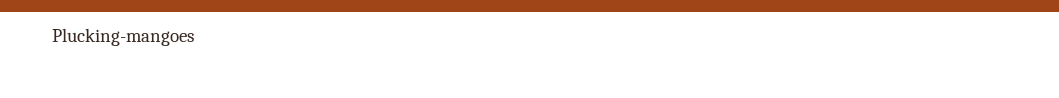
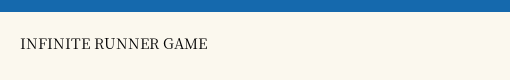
[52,28,194,46] Plucking-mangoes -> [20,38,207,49] INFINITE RUNNER GAME

